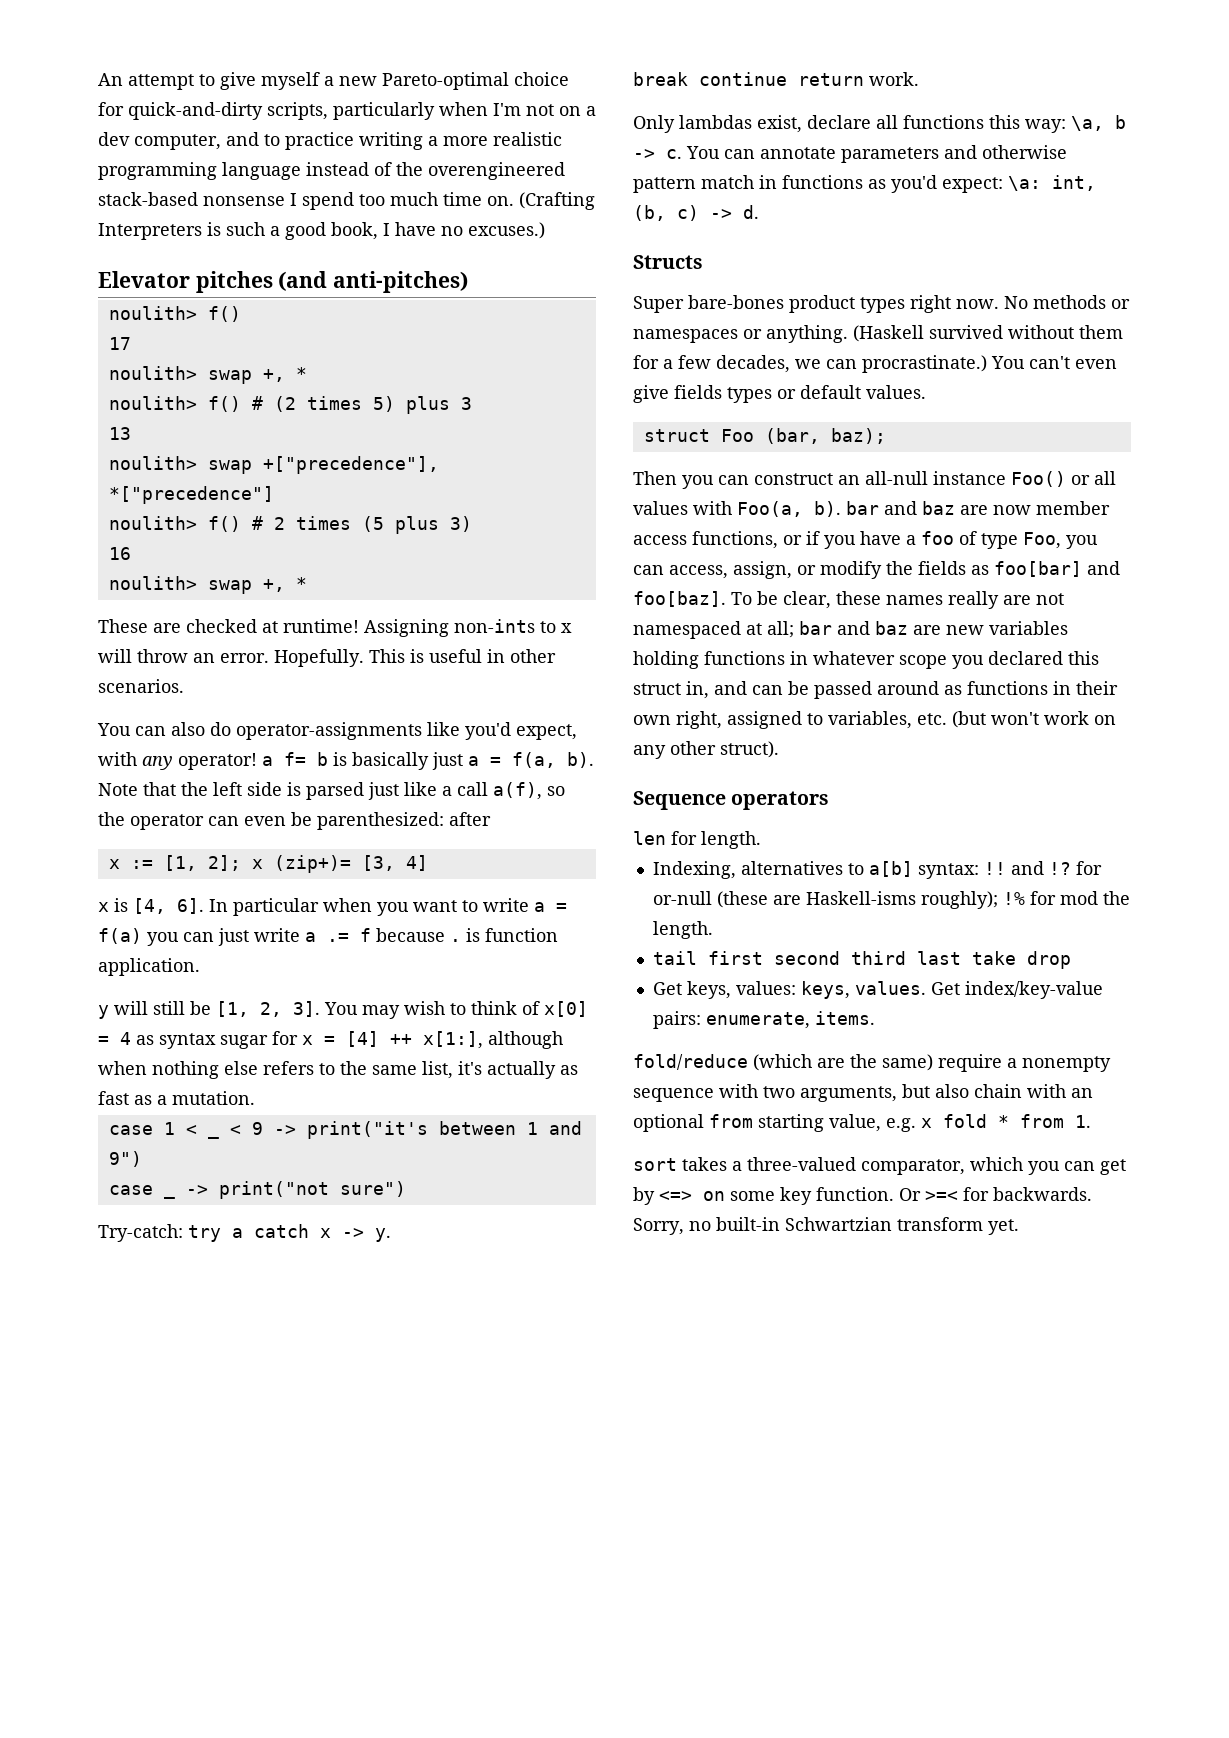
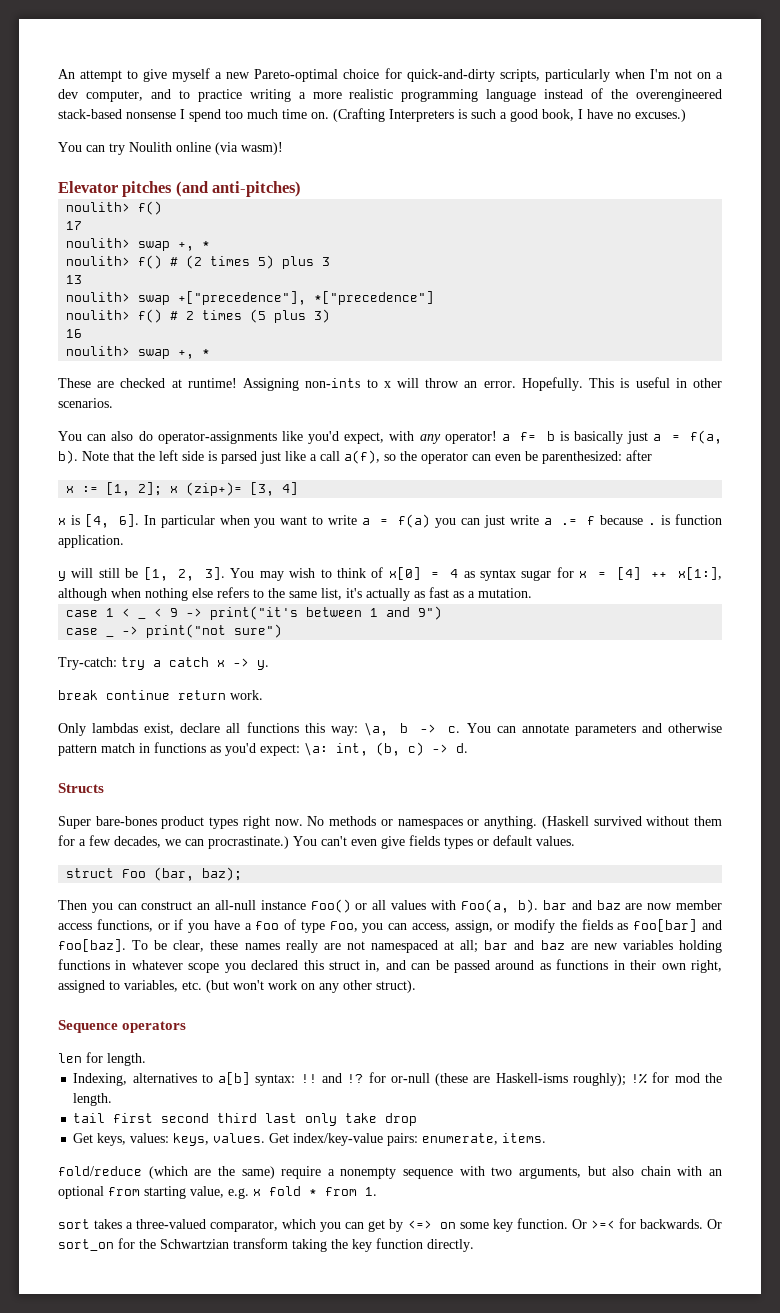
(545, 230) none -> [58,142,283,155] // You can try Noulith online (via wasm)!
(961, 958) none -> [305,1113,338,1126] only
[633,1217,1019,1235] Sorry, no built-in Schwartzian transform yet. -> [706,1219,722,1229] [58,1238,474,1252] Or sort_on for the Schwartzian transform taking the key function directly.

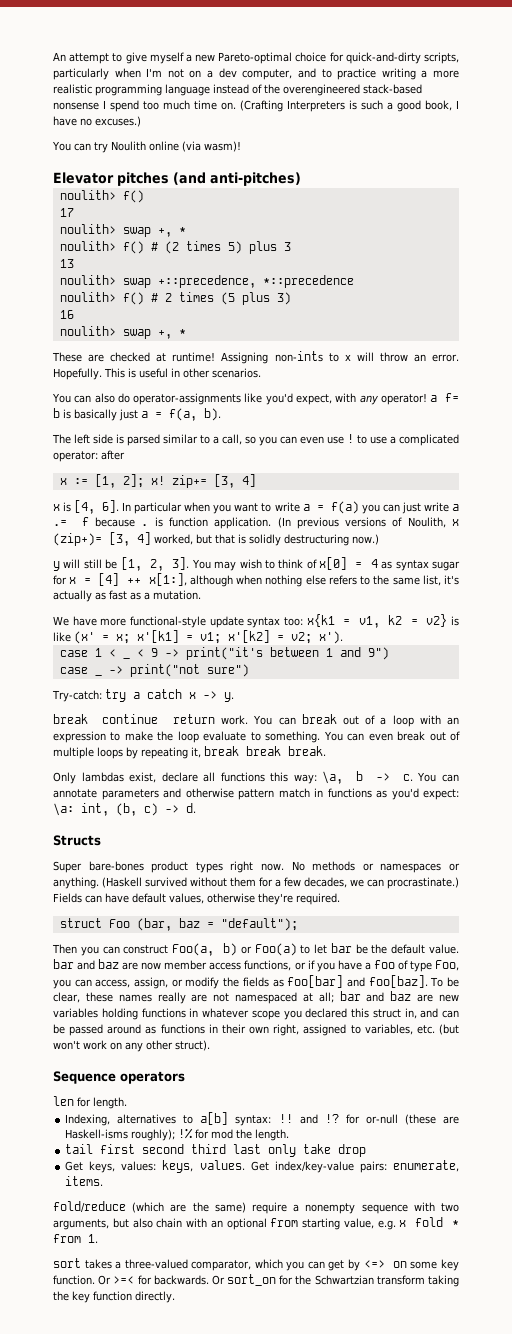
[178,291,435,305] +["precedence"], *["precedence"] -> [157,275,354,288] +::precedence, *::precedence
[82,451,155,461] Note that the -> [52,434,71,444] // The
[260,450,622,464] just like a call a(f), so the operator can even be parenthesized: -> [163,434,459,446] [53,451,98,462] similar to a call, so you can even use ! to use a complicated operator:
[170,482,243,496] x (zip+)= -> [150,475,207,488] x! zip+=
(124, 541) none -> [277,517,460,529] [53,532,379,546] (In previous versions of Noulith, x (zip+)= [3, 4] worked, but that is solidly destructuring now.)
(532, 593) none -> [53,614,460,628] [53,630,343,644] // We have more functional-style update syntax too: x{k1 = v1, k2 = v2} is like (x' = x; x'[k1] = v1; x'[k2] = v2; x').
(263, 695) none -> [253,714,460,727] [53,731,460,743] [53,746,326,759] You can break out of a loop with an expression to make the loop evaluate to something. You can even break out of multiple loops by repeating it, break break break.
[293,835,575,849] You can't even give fields types or default values. -> [53,893,340,905] Fields can have default values, otherwise they're required.
[202,867,243,881] baz); -> [178,918,298,931] baz = "default");
[197,899,539,913] an all-null instance Foo() or all values with Foo(a, b). -> [172,943,460,956] Foo(a, b) or Foo(a) to let bar be the default value.

